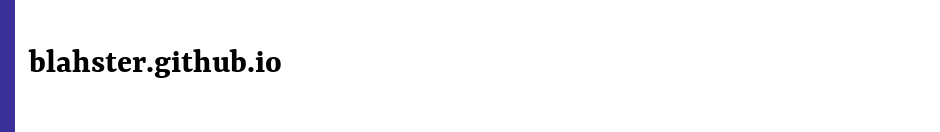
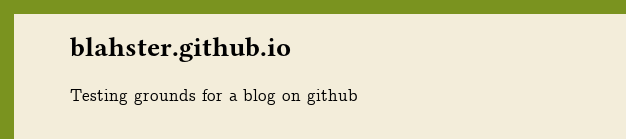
(282, 63) none -> [70,89,358,105] // Testing grounds for a blog on github

